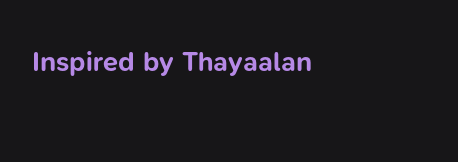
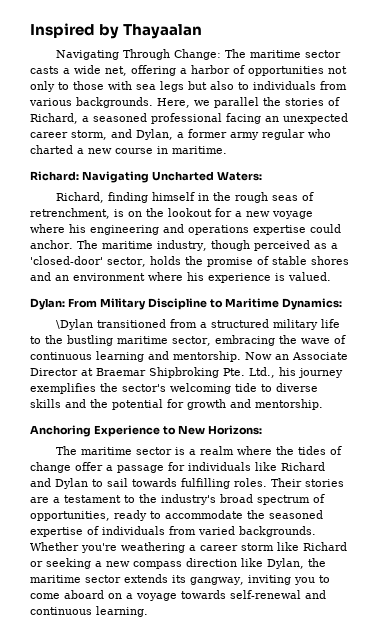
(312, 64) none -> [55,49,341,60] [30,65,347,76] [30,81,347,92] [29,97,340,108] [30,113,348,124] [30,129,331,140] [30,145,227,154] [30,171,262,183] [55,192,314,203] [30,208,313,219] [30,224,341,235] [30,240,338,251] [30,256,349,267] [30,272,331,283] [30,298,342,310] [55,319,340,330] [30,335,346,346] [30,351,348,362] [30,367,343,378] [30,383,318,394] [30,399,323,410] [30,425,262,437] [55,446,342,455] [30,462,325,473] [30,478,344,489] [30,494,325,505] [30,510,323,521] [30,526,316,537] [30,542,347,553] [30,558,326,569] [30,574,330,585] [30,590,326,601] [30,606,148,617] // Navigating Through Change: The maritime sector casts a wide net, offering a harbor of opportunities not only to those with sea legs but also to individuals from various backgrounds. Here, we parallel the stories of Richard, a seasoned professional facing an unexpected career storm, and Dylan, a former army regular who charted a new course in maritime. // Richard: Navigating Uncharted Waters: // Richard, finding himself in the rough seas of retrenchment, is on the lookout for a new voyage where his engineering and operations expertise could anchor. The maritime industry, though perceived as a 'closed-door' sector, holds the promise of stable shores and an environment where his experience is valued. // Dylan: From Military Discipline to Maritime Dynamics: // \Dylan transitioned from a structured military life to the bustling maritime sector, embracing the wave of continuous learning and mentorship. Now an Associate Director at Braemar Shipbroking Pte. Ltd., his journey exemplifies the sector's welcoming tide to diverse skills and the potential for growth and mentorship. // Anchoring Experience to New Horizons: // The maritime sector is a realm where the tides of change offer a passage for individuals like Richard and Dylan to sail towards fulfilling roles. Their stories are a testament to the industry's broad spectrum of opportunities, ready to accommodate the seasoned expertise of individuals from varied backgrounds. Whether you're weathering a career storm like Richard or seeking a new compass direction like Dylan, the maritime sector extends its gangway, inviting you to come aboard on a voyage towards self-renewal and continuous learning.

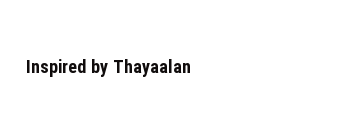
[55,49,341,60] [30,65,347,76] [30,81,347,92] [29,97,340,108] [30,113,348,124] [30,129,331,140] [30,145,227,154] [30,171,262,183] [55,192,314,203] [30,208,313,219] [30,224,341,235] [30,240,338,251] [30,256,349,267] [30,272,331,283] [30,298,342,310] [55,319,340,330] [30,335,346,346] [30,351,348,362] [30,367,343,378] [30,383,318,394] [30,399,323,410] [30,425,262,437] [55,446,342,455] [30,462,325,473] [30,478,344,489] [30,494,325,505] [30,510,323,521] [30,526,316,537] [30,542,347,553] [30,558,326,569] [30,574,330,585] [30,590,326,601] [30,606,148,617] // Navigating Through Change: The maritime sector casts a wide net, offering a harbor of opportunities not only to those with sea legs but also to individuals from various backgrounds. Here, we parallel the stories of Richard, a seasoned professional facing an unexpected career storm, and Dylan, a former army regular who charted a new course in maritime. // Richard: Navigating Uncharted Waters: // Richard, finding himself in the rough seas of retrenchment, is on the lookout for a new voyage where his engineering and operations expertise could anchor. The maritime industry, though perceived as a 'closed-door' sector, holds the promise of stable shores and an environment where his experience is valued. // Dylan: From Military Discipline to Maritime Dynamics: // \Dylan transitioned from a structured military life to the bustling maritime sector, embracing the wave of continuous learning and mentorship. Now an Associate Director at Braemar Shipbroking Pte. Ltd., his journey exemplifies the sector's welcoming tide to diverse skills and the potential for growth and mentorship. // Anchoring Experience to New Horizons: // The maritime sector is a realm where the tides of change offer a passage for individuals like Richard and Dylan to sail towards fulfilling roles. Their stories are a testament to the industry's broad spectrum of opportunities, ready to accommodate the seasoned expertise of individuals from varied backgrounds. Whether you're weathering a career storm like Richard or seeking a new compass direction like Dylan, the maritime sector extends its gangway, inviting you to come aboard on a voyage towards self-renewal and continuous learning. -> (191, 68) none

